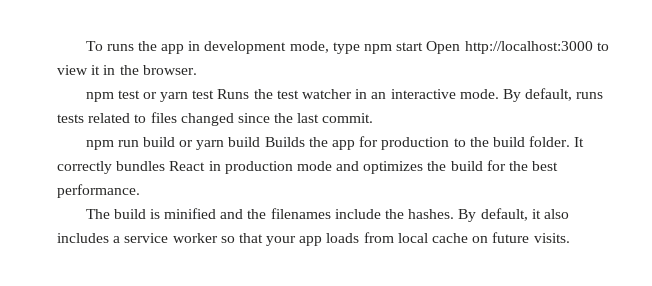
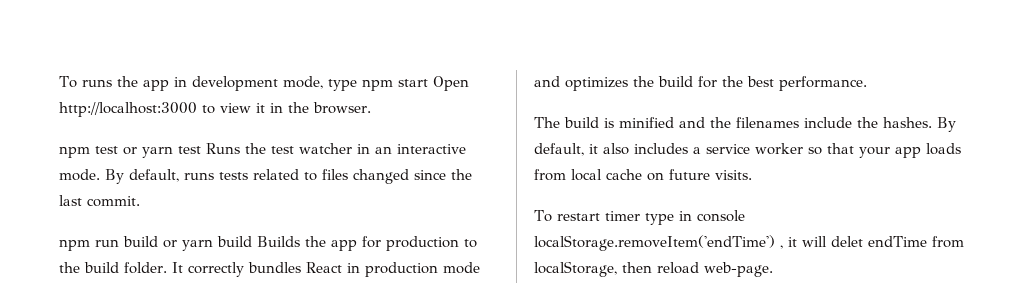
(570, 238) none -> [534,210,745,225] [534,235,964,251] [534,261,773,277] // To restart timer type in console localStorage.removeItem('endTime') , it will delet endTime from localStorage, then reload web-page.

